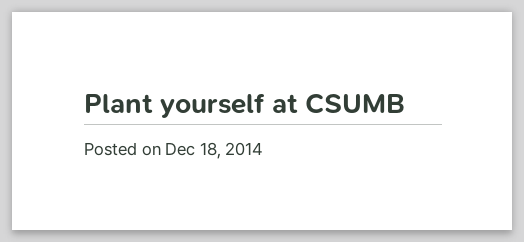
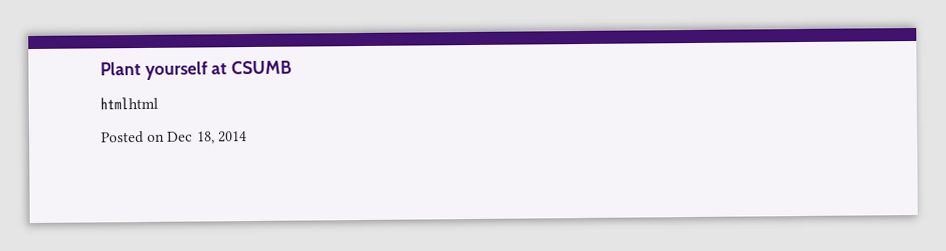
(405, 103) none -> [100,96,158,110] // htmlhtml

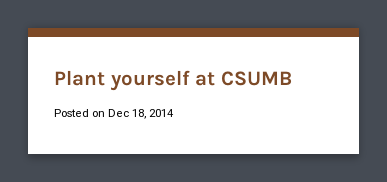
[100,96,158,110] // htmlhtml -> (292, 78) none

